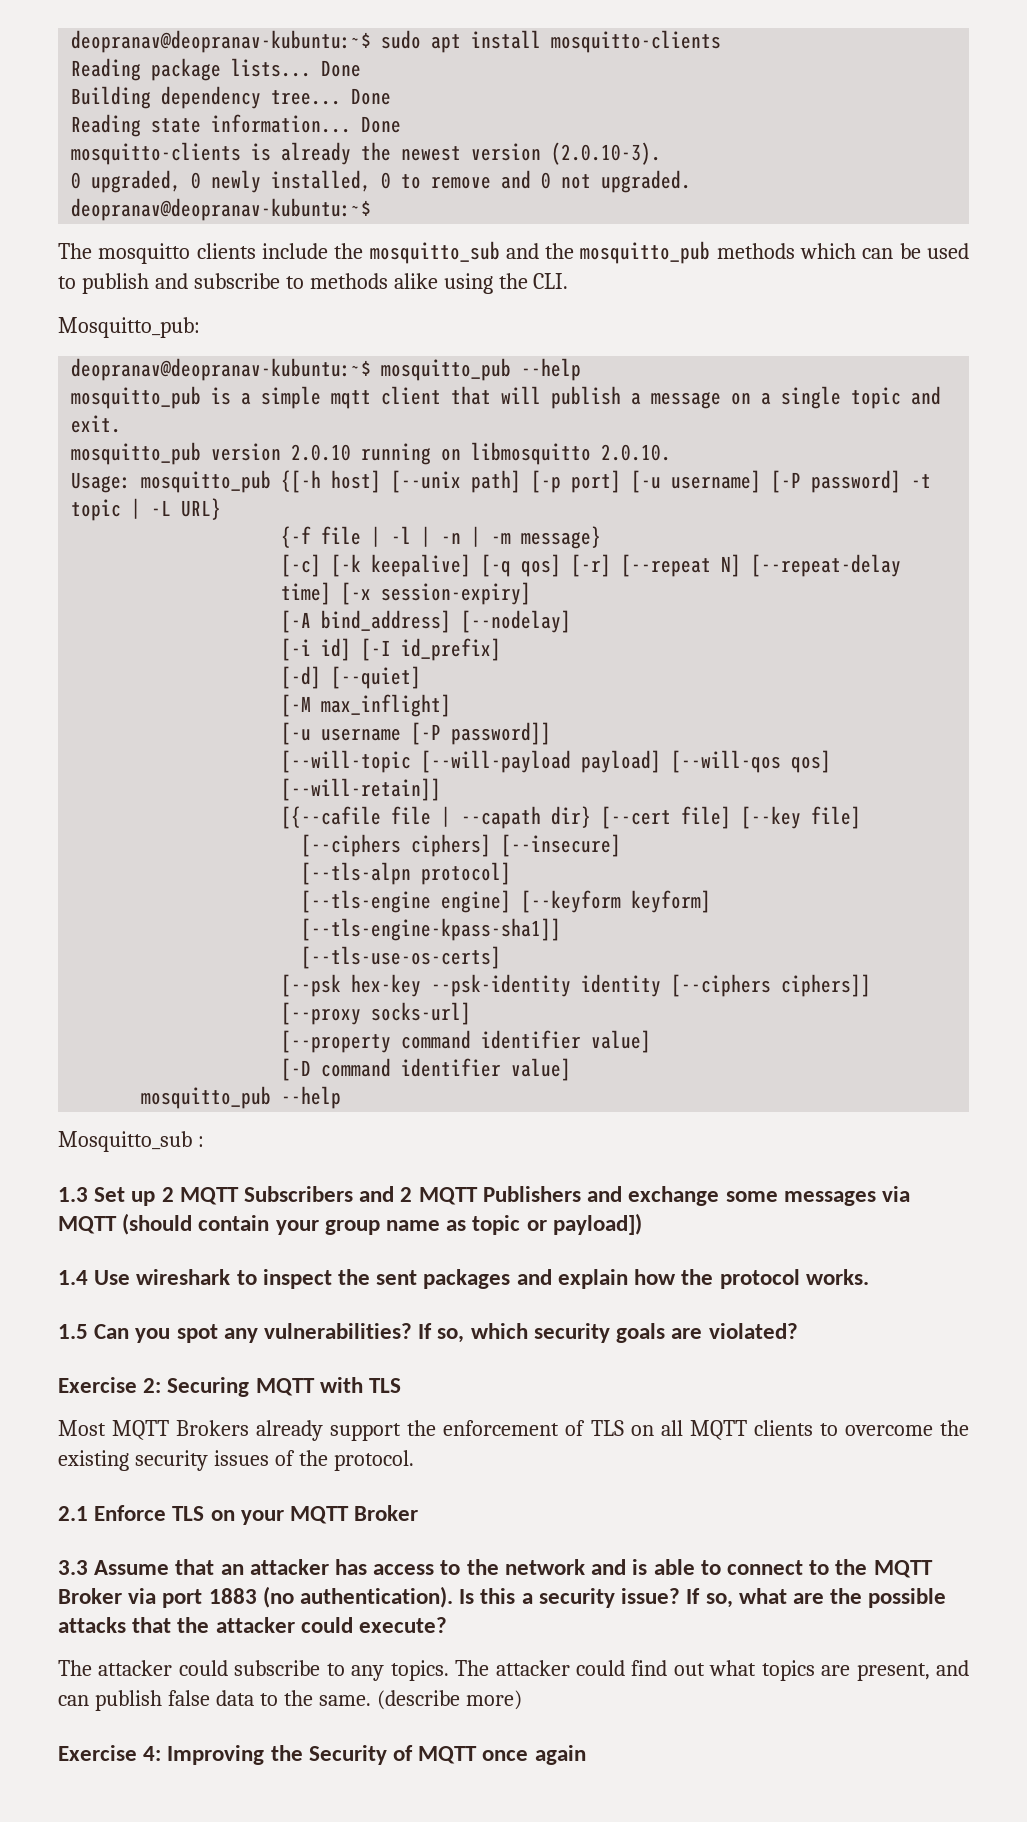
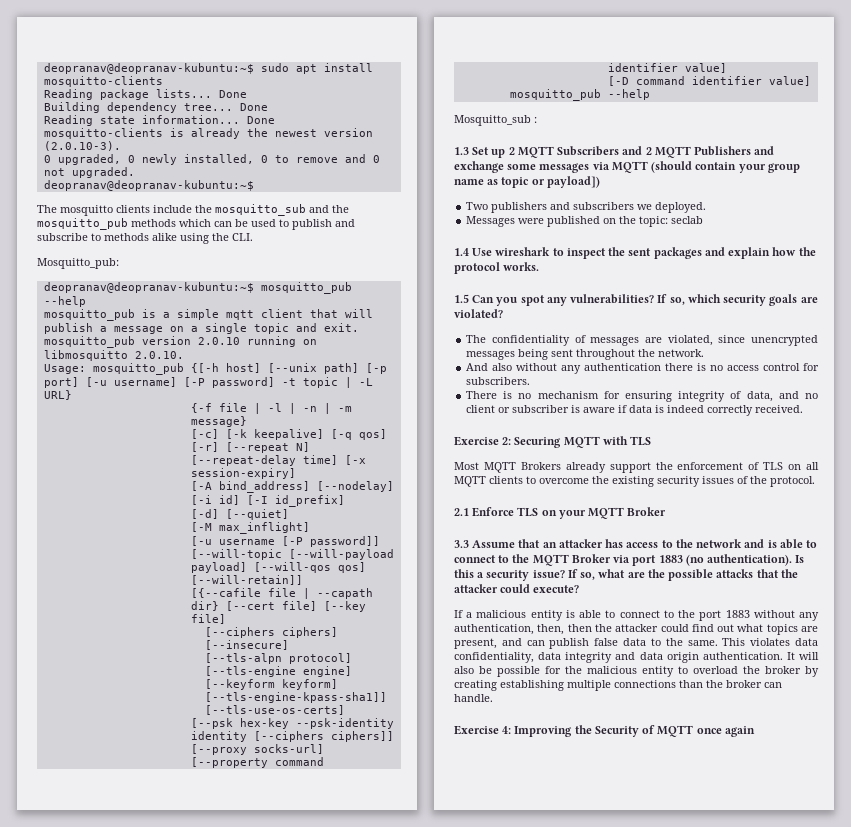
(642, 1224) none -> [466,202,707,213] [466,216,704,227] // Two publishers and subscribers we deployed. // Messages were published on the topic: seclab
(798, 1331) none -> [466,335,818,346] [466,349,705,360] [466,363,819,374] [466,377,531,385] [466,391,818,402] [466,405,804,416] // The confidentiality of messages are violated, since unencrypted messages being sent throughout the network. // And also without any authentication there is no access control for subscribers. // There is no mechanism for ensuring integrity of data, and no client or subscriber is aware if data is indeed correctly received.
[58,1660,490,1681] The attacker could subscribe to any topics. The -> [454,610,819,621] [454,624,612,635] If a malicious entity is able to connect to the port 1883 without any authentication, then, then the
[376,1690,522,1710] (describe more) -> [722,638,818,646] [454,652,819,663] [454,666,819,677] [454,680,782,691] [454,694,493,702] This violates data confidentiality, data integrity and data origin authentication. It will also be possible for the malicious entity to overload the broker by creating establishing multiple connections than the broker can handle.

